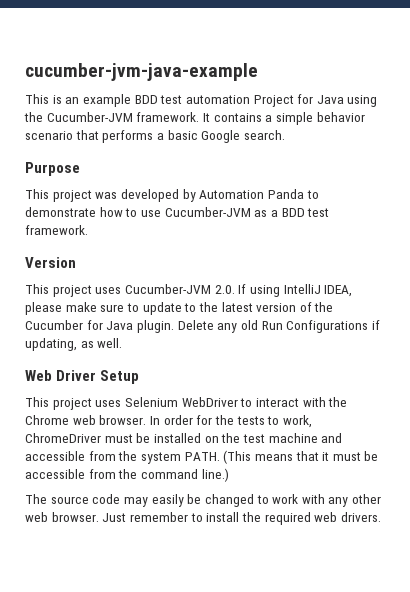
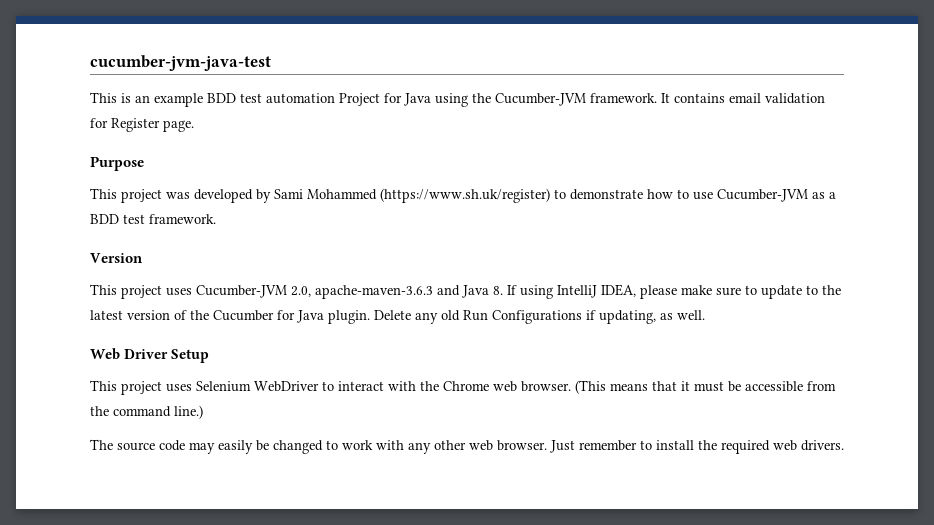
[25,63,258,81] cucumber-jvm-java-example -> [90,55,271,71] cucumber-jvm-java-test
[265,112,365,125] [25,130,285,143] a simple behavior scenario that performs a basic Google search. -> [729,93,825,104] [90,118,194,132] email validation for Register page.
[199,189,304,199] Automation Panda -> [274,188,550,203] Sami Mohammed (https://www.sh.uk/register)
[214,285,235,294] 2.0. -> [291,285,503,299] 2.0, apache-maven-3.6.3 and Java 8.
[149,415,312,428] [25,433,343,443] [25,451,220,464] In order for the tests to work, ChromeDriver must be installed on the test machine and accessible from the system PATH. -> (571, 386) none

